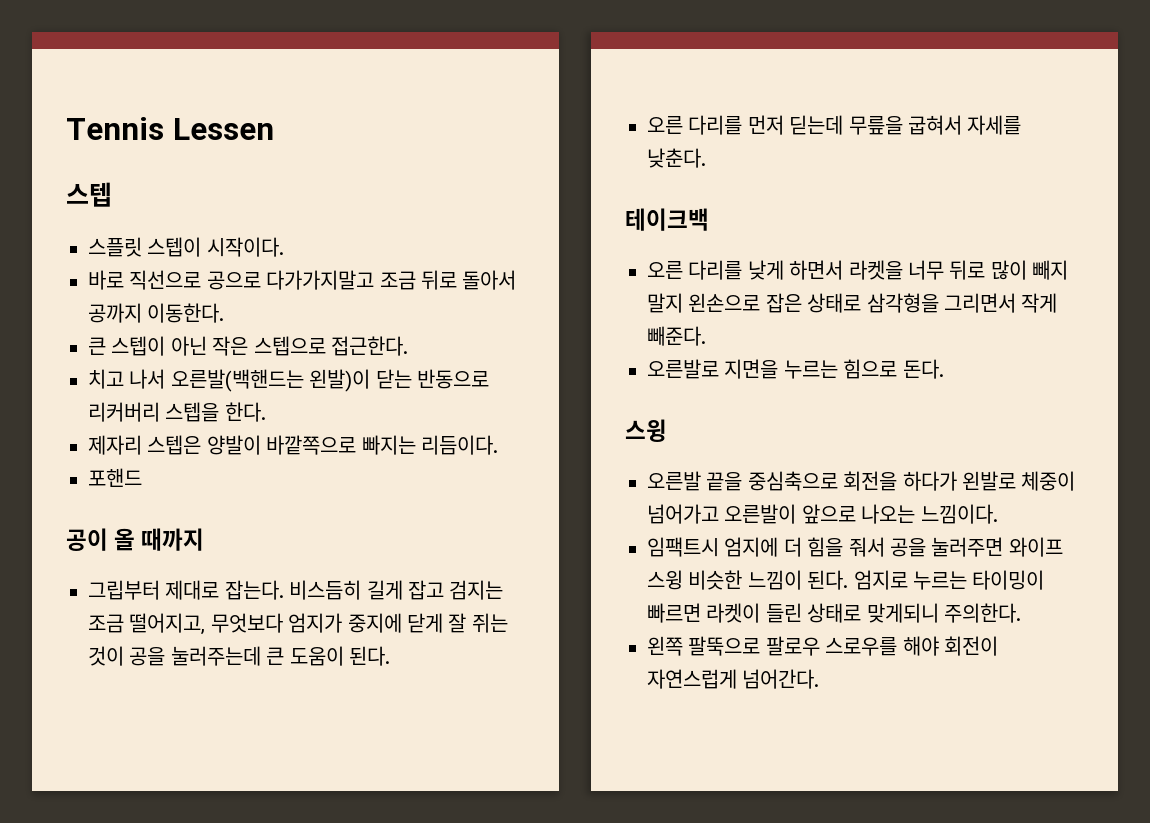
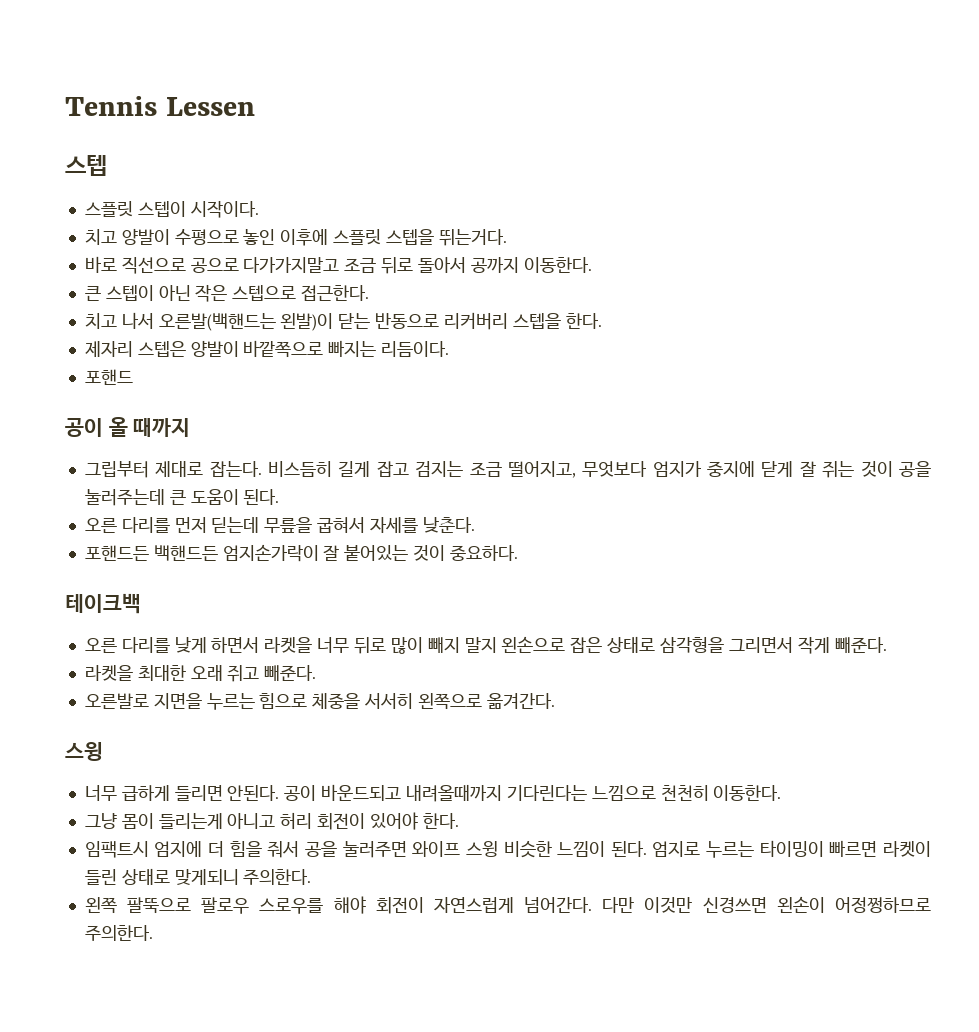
(284, 247) none -> [84,228,507,246] // 치고 양발이 수평으로 놓인 이후에 스플릿 스텝을 뛰는거다.
(706, 158) none -> [84,544,518,562] // 포핸드든 백핸드든 엄지손가락이 잘 붙어있는 것이 중요하다.
(706, 336) none -> [84,665,317,682] // 라켓을 최대한 오래 쥐고 빼준다.
[902,359,944,379] [625,419,667,442] [647,471,1076,491] [647,504,998,524] 돈다. // 스윙 // 오른발 끝을 중심축으로 회전을 하다가 왼발로 체중이 넘어가고 오른발이 앞으로 나오는 느낌이다. -> [312,693,555,710] [65,742,103,761] [84,784,782,802] [84,812,459,830] 체중을 서서히 왼쪽으로 옮겨간다. // 스윙 // 너무 급하게 들리면 안된다. 공이 바운드되고 내려올때까지 기다린다는 느낌으로 천천히 이동한다. // 그냥 몸이 들리는게 아니고 허리 회전이 있어야 한다.
(820, 679) none -> [602,896,932,913] [84,925,153,941] 다만 이것만 신경쓰면 왼손이 어정쩡하므로 주의한다.

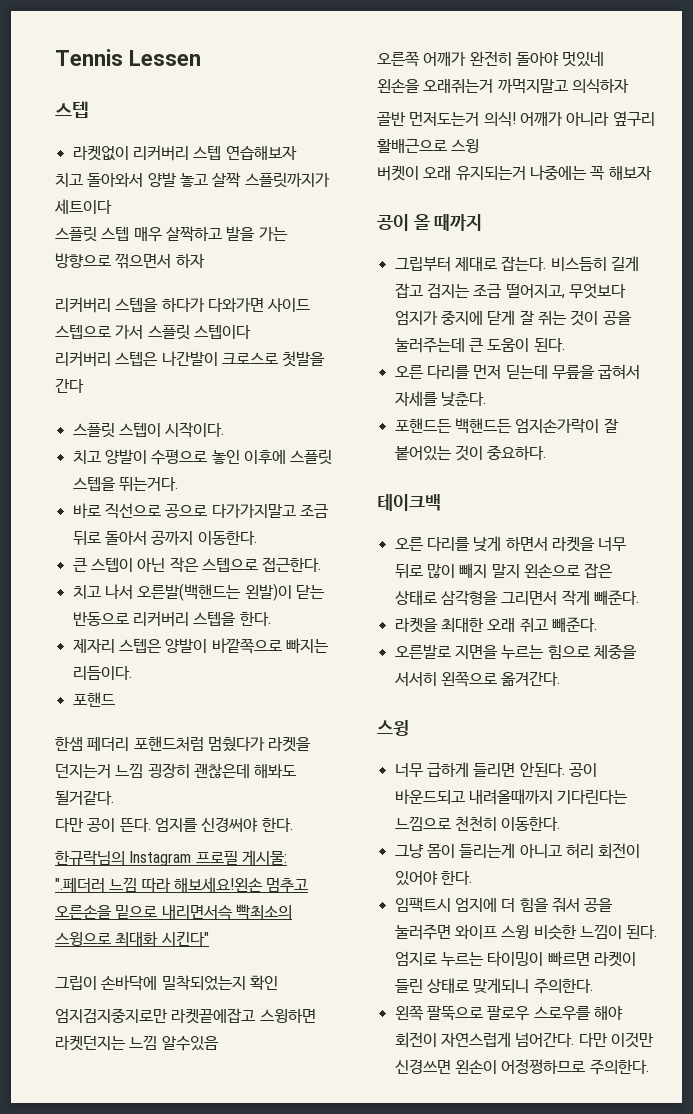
(107, 165) none -> [72,145,297,161] [55,172,330,188] [54,199,112,214] [55,226,288,242] [55,253,205,269] [55,297,311,313] [55,325,251,340] [55,351,326,367] [55,378,84,393] // 라켓없이 리커버리 스텝 연습해보자 // 치고 돌아와서 양발 놓고 살짝 스플릿까지가 세트이다 // 스플릿 스텝 매우 살짝하고 발을 가는 방향으로 꺾으면서 하자 // 리커버리 스텝을 하다가 다와가면 사이드 스텝으로 가서 스플릿 스텝이다 // 리커버리 스텝은 나간발이 크로스로 첫발을 간다
(133, 377) none -> [55,736,312,752] [55,763,297,778] [55,790,114,805] [55,817,293,832] [55,850,287,866] [55,877,309,893] [55,904,292,920] [55,931,209,947] [55,975,278,991] [55,1008,316,1024] [55,1035,219,1051] [377,51,605,67] [377,78,629,94] [377,111,655,127] [377,138,480,153] [377,165,652,181] // 한샘 페더리 포핸드처럼 멈췄다가 라켓을 던지는거 느낌 굉장히 괜찮은데 해봐도 될거같다. // 다만 공이 뜬다. 엄지를 신경써야 한다. // 한규락님의 Instagram 프로필 게시물: ".페더러 느낌 따라 해보세요!왼손 멈추고 오른손을 밑으로 내리면서슥 빡최소의 스윙으로 최대화 시킨다" // 그립이 손바닥에 밀착되었는지 확인 // 엄지검지중지로만 라켓끝에잡고 스윙하면 라켓던지는 느낌 알수있음 // 오른쪽 어깨가 완전히 돌아야 멋있네 // 왼손을 오래쥐는거 까먹지말고 의식하자 // 골반 먼저도는거 의식! 어깨가 아니라 옆구리 활배근으로 스윙 // 버켓이 오래 유지되는거 나중에는 꼭 해보자

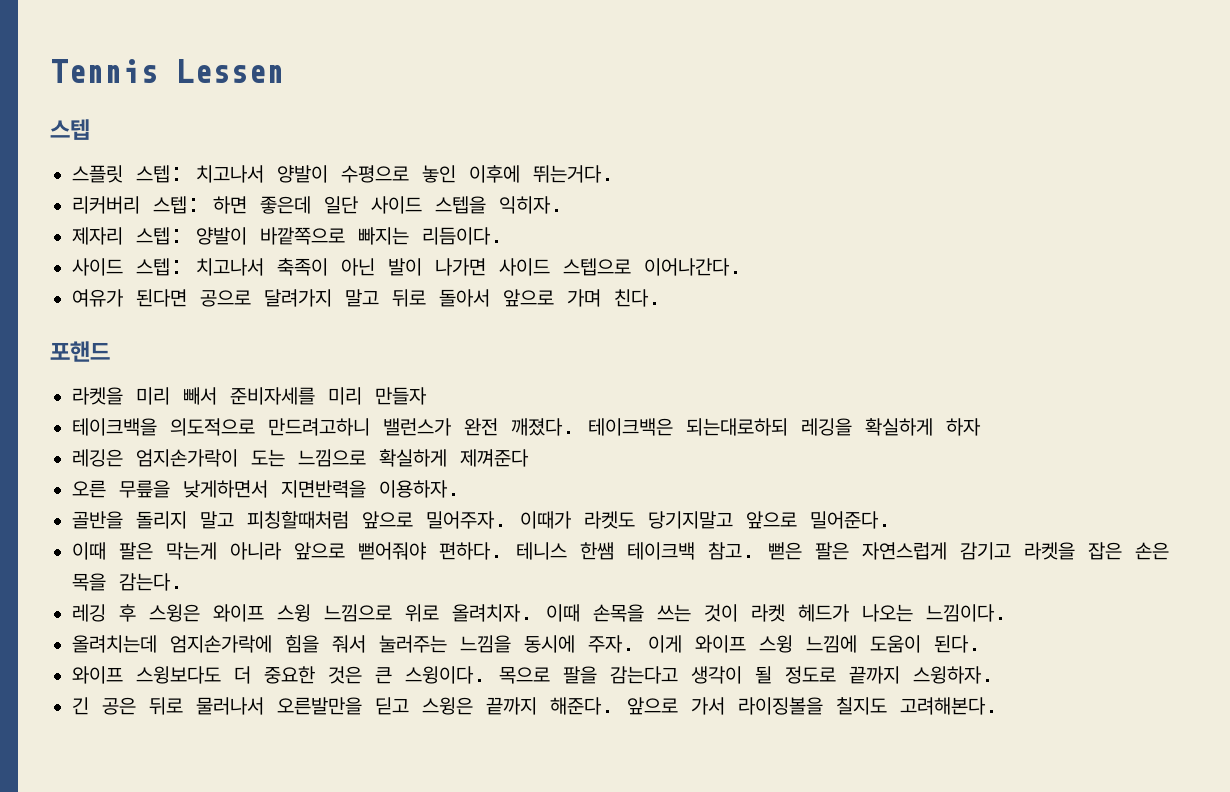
[72,145,297,161] [55,172,330,188] [54,199,112,214] [55,226,288,242] [55,253,205,269] [55,297,311,313] [55,325,251,340] [55,351,326,367] [55,378,84,393] [72,422,225,438] [72,450,101,464] 라켓없이 리커버리 스텝 연습해보자 // 치고 돌아와서 양발 놓고 살짝 스플릿까지가 세트이다 // 스플릿 스텝 매우 살짝하고 발을 가는 방향으로 꺾으면서 하자 // 리커버리 스텝을 하다가 다와가면 사이드 스텝으로 가서 스플릿 스텝이다 // 리커버리 스텝은 나간발이 크로스로 첫발을 간다 // 스플릿 스텝이 시작이다. // 치고 -> [72,165,264,183] 스플릿 스텝: 치고나서
[290,450,333,465] [72,477,116,491] 스플릿 스텝을 -> (520, 174) none
[72,503,329,519] [72,530,257,545] [72,557,322,573] [72,583,325,601] [72,611,271,627] 바로 직선으로 공으로 다가가지말고 조금 뒤로 돌아서 공까지 이동한다. // 큰 스텝이 아닌 작은 스텝으로 접근한다. // 치고 나서 오른발(백핸드는 왼발)이 닫는 반동으로 리커버리 스텝을 한다. -> [72,196,563,214] 리커버리 스텝: 하면 좋은데 일단 사이드 스텝을 익히자.
[118,639,162,653] 스텝은 -> [136,227,183,245] 스텝:
[72,692,115,707] [55,736,312,752] [55,763,297,778] [55,790,114,805] [55,817,293,832] [55,850,287,866] [55,877,309,893] [55,904,292,920] [55,931,209,947] [55,975,278,991] [55,1008,316,1024] [55,1035,219,1051] [377,51,605,67] [377,78,629,94] [377,111,655,127] [377,138,480,153] [377,165,652,181] [377,214,483,231] [394,256,639,272] [394,283,626,299] [394,310,632,326] [394,337,565,353] [394,364,641,379] [394,391,486,407] [394,418,619,434] [394,445,547,461] [377,494,441,511] [394,536,627,552] [394,563,614,578] [394,590,639,606] [394,617,597,633] [394,644,637,660] [393,671,561,687] [377,720,409,736] [394,762,597,777] [394,789,629,805] [394,816,561,831] [394,843,641,859] [394,870,472,886] [394,897,614,913] [394,924,658,940] [394,951,636,967] [394,978,593,994] [394,1005,623,1021] [394,1032,654,1048] [394,1059,649,1075] 포핸드 // 한샘 페더리 포핸드처럼 멈췄다가 라켓을 던지는거 느낌 굉장히 괜찮은데 해봐도 될거같다. // 다만 공이 뜬다. 엄지를 신경써야 한다. // 한규락님의 Instagram 프로필 게시물: ".페더러 느낌 따라 해보세요!왼손 멈추고 오른손을 밑으로 내리면서슥 빡최소의 스윙으로 최대화 시킨다" // 그립이 손바닥에 밀착되었는지 확인 // 엄지검지중지로만 라켓끝에잡고 스윙하면 라켓던지는 느낌 알수있음 // 오른쪽 어깨가 완전히 돌아야 멋있네 // 왼손을 오래쥐는거 까먹지말고 의식하자 // 골반 먼저도는거 의식! 어깨가 아니라 옆구리 활배근으로 스윙 // 버켓이 오래 유지되는거 나중에는 꼭 해보자 // 공이 올 때까지 // 그립부터 제대로 잡는다. 비스듬히 길게 잡고 검지는 조금 떨어지고, 무엇보다 엄지가 중지에 닫게 잘 쥐는 것이 공을 눌러주는데 큰 도움이 된다. // 오른 다리를 먼저 딛는데 무릎을 굽혀서 자세를 낮춘다. // 포핸드든 백핸드든 엄지손가락이 잘 붙어있는 것이 중요하다. // 테이크백 // 오른 다리를 낮게 하면서 라켓을 너무 뒤로 많이 빼지 말지 왼손으로 잡은 상태로 삼각형을 그리면서 작게 빼준다. // 라켓을 최대한 오래 쥐고 빼준다. // 오른발로 지면을 누르는 힘으로 체중을 서서히 왼쪽으로 옮겨간다. // 스윙 // 너무 급하게 들리면 안된다. 공이 바운드되고 내려올때까지 기다린다는 느낌으로 천천히 이동한다. // 그냥 몸이 들리는게 아니고 허리 회전이 있어야 한다. // 임팩트시 엄지에 더 힘을 줘서 공을 눌러주면 와이프 스윙 비슷한 느낌이 된다. 엄지로 누르는 타이밍이 빠르면 라켓이 들린 상태로 맞게되니 주의한다. // 왼쪽 팔뚝으로 팔로우 스로우를 해야 회전이 자연스럽게 넘어간다. 다만 이것만 신경쓰면 왼손이 어정쩡하므로 주의한다. -> [72,258,742,276] [72,289,661,307] [50,341,110,362] [72,387,427,405] [72,418,981,436] [72,449,529,467] [72,480,460,498] [72,511,891,529] [72,542,1169,560] [72,573,183,591] [72,604,1007,622] [72,635,981,653] [72,666,994,684] [72,697,998,715] 사이드 스텝: 치고나서 축족이 아닌 발이 나가면 사이드 스텝으로 이어나간다. // 여유가 된다면 공으로 달려가지 말고 뒤로 돌아서 앞으로 가며 친다. // 포핸드 // 라켓을 미리 빼서 준비자세를 미리 만들자 // 테이크백을 의도적으로 만드려고하니 밸런스가 완전 깨졌다. 테이크백은 되는대로하되 레깅을 확실하게 하자 // 레깅은 엄지손가락이 도는 느낌으로 확실하게 제껴준다 // 오른 무릎을 낮게하면서 지면반력을 이용하자. // 골반을 돌리지 말고 피칭할때처럼 앞으로 밀어주자. 이때가 라켓도 당기지말고 앞으로 밀어준다. // 이때 팔은 막는게 아니라 앞으로 뻗어줘야 편하다. 테니스 한쌤 테이크백 참고. 뻗은 팔은 자연스럽게 감기고 라켓을 잡은 손은 목을 감는다. // 레깅 후 스윙은 와이프 스윙 느낌으로 위로 올려치자. 이때 손목을 쓰는 것이 라켓 헤드가 나오는 느낌이다. // 올려치는데 엄지손가락에 힘을 줘서 눌러주는 느낌을 동시에 주자. 이게 와이프 스윙 느낌에 도움이 된다. // 와이프 스윙보다도 더 중요한 것은 큰 스윙이다. 목으로 팔을 감는다고 생각이 될 정도로 끝까지 스윙하자. // 긴 공은 뒤로 물러나서 오른발만을 딛고 스윙은 끝까지 해준다. 앞으로 가서 라이징볼을 칠지도 고려해본다.

